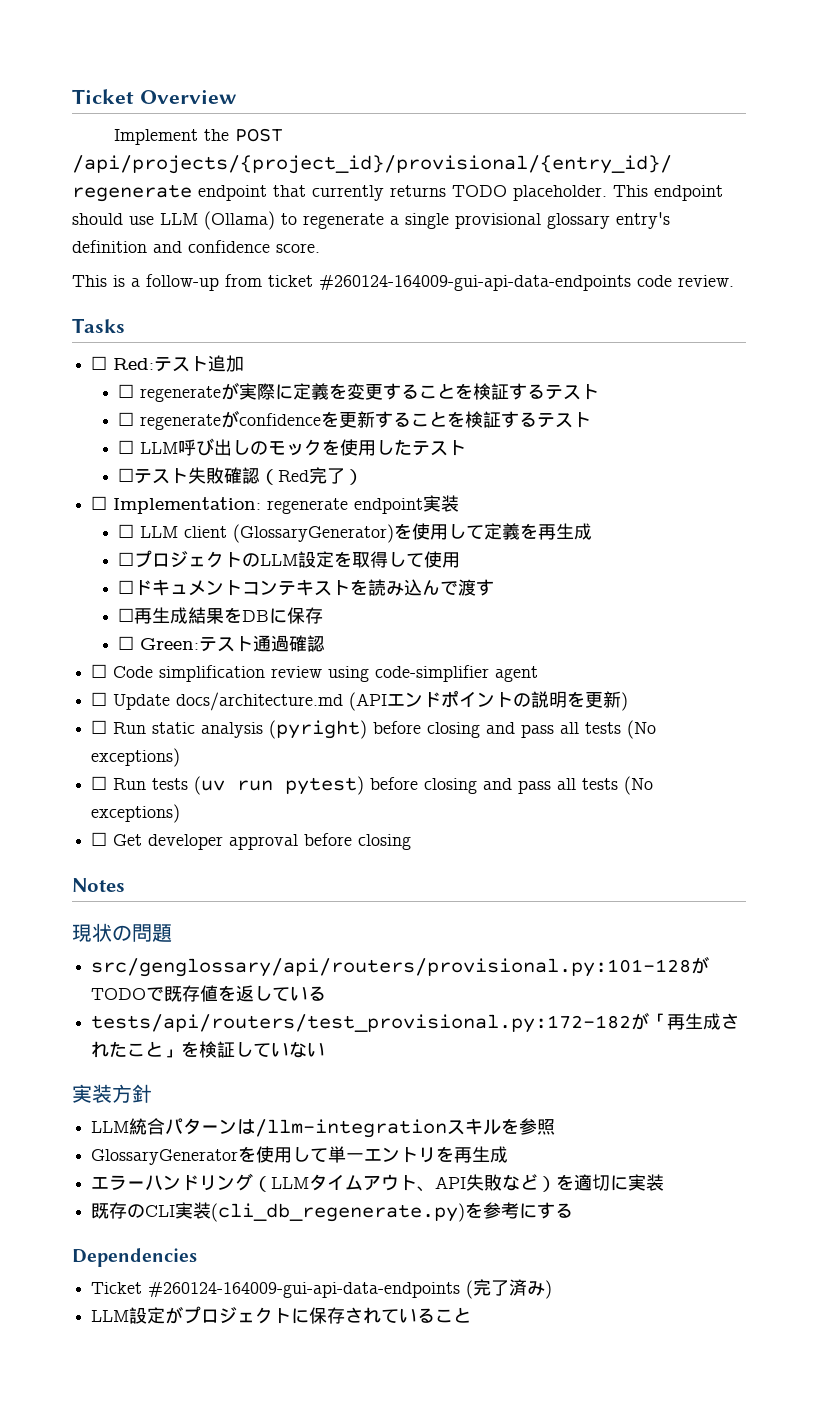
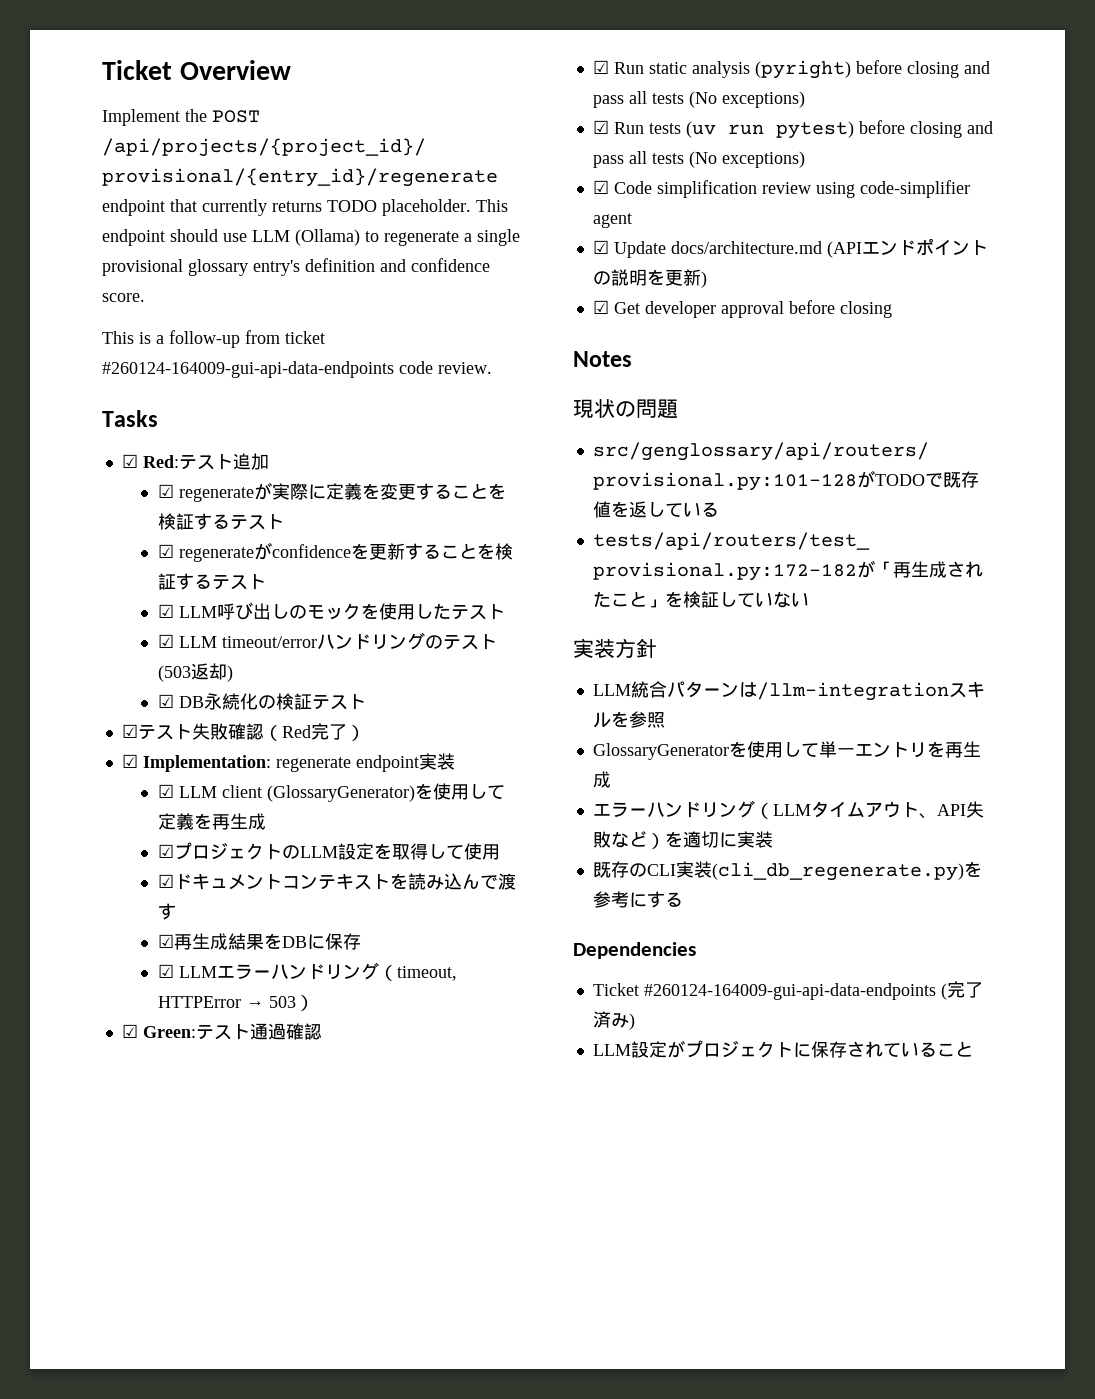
[91,356,108,370] ☐ -> [121,454,138,468] ☑
[118,384,135,398] ☐ -> [157,484,174,498] ☑
[118,412,135,426] ☐ -> [157,544,174,558] ☑
[118,440,135,454] ☐ -> [157,604,174,618] ☑
[118,468,135,482] ☐ -> [157,632,497,650] [157,663,233,682] [157,693,366,710] [121,724,138,738] ☑ LLM timeout/errorハンドリングのテスト(503返却) // ☑ DB永続化の検証テスト // ☑
[91,496,108,510] ☐ -> [121,754,138,768] ☑
[118,524,135,538] ☐ -> [157,784,174,798] ☑
[118,552,135,566] ☐ -> [157,844,174,858] ☑
[118,580,135,594] ☐ -> [157,874,174,888] ☑
[118,608,135,622] ☐ -> [157,934,174,948] ☑
[118,636,135,650] ☐ -> [157,962,457,981] [157,995,314,1011] [121,1024,138,1038] ☑ LLMエラーハンドリング（timeout, HTTPError → 503） // ☑
[91,664,108,678] ☐ -> [592,60,990,79] [592,91,805,108] [592,120,993,139] [592,151,805,168] [592,180,609,194] ☑ Run static analysis (pyright) before closing and pass all tests (No exceptions) // ☑ Run tests (uv run pytest) before closing and pass all tests (No exceptions) // ☑
[91,692,108,706] ☐ -> [592,240,609,254] ☑
[91,720,657,739] [91,748,181,767] [91,776,654,795] [91,804,181,823] [91,832,108,846] ☐ Run static analysis (pyright) before closing and pass all tests (No exceptions) // ☐ Run tests (uv run pytest) before closing and pass all tests (No exceptions) // ☐ -> [592,300,609,314] ☑

